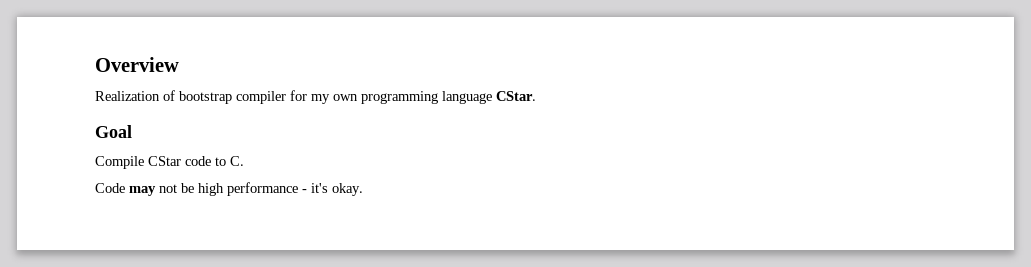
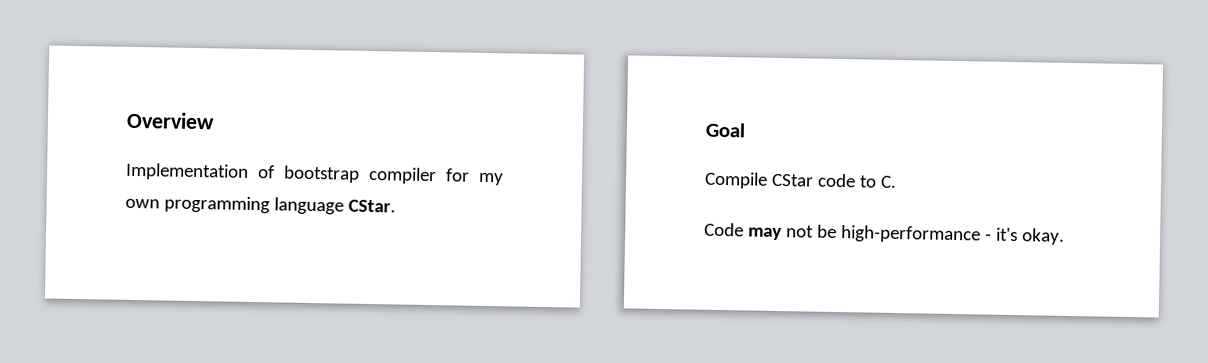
[95,91,160,101] Realization -> [125,162,249,181] Implementation
[198,182,298,196] high performance -> [840,225,981,244] high-performance

